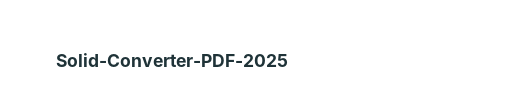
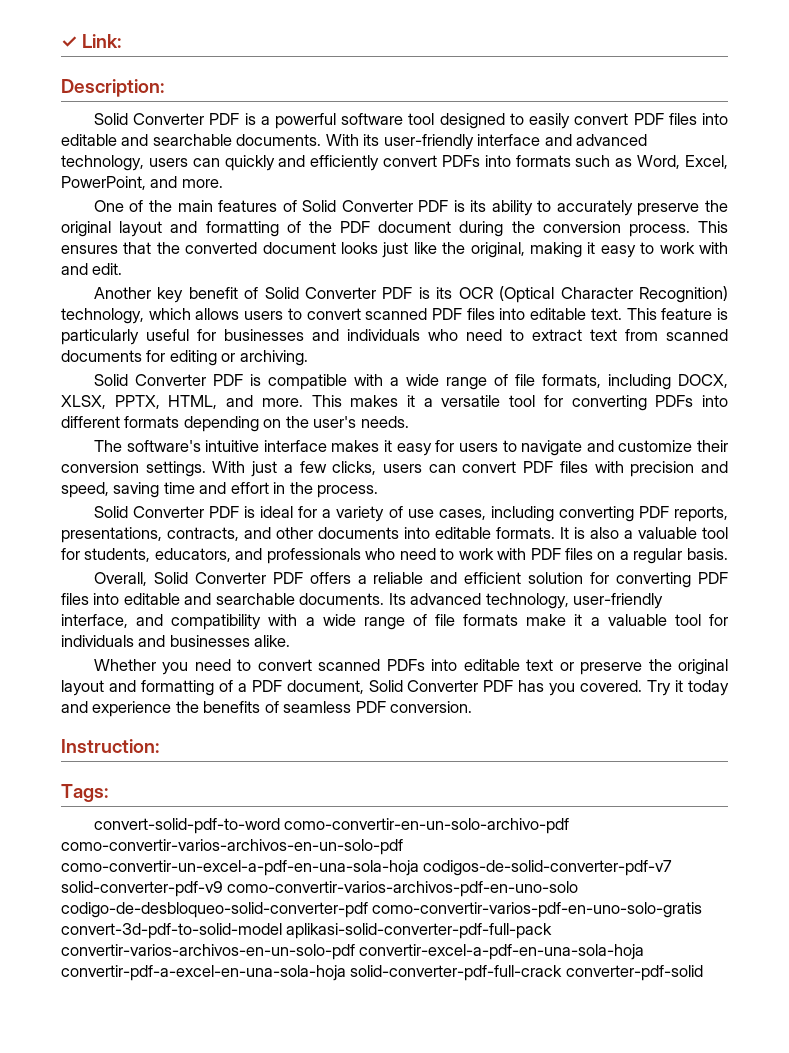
[56,53,288,67] Solid-Converter-PDF-2025 -> [61,34,122,48] [61,79,164,97] [93,113,728,129] [61,134,648,150] [61,155,728,171] [61,176,223,190] [93,200,729,216] [61,221,728,237] [61,242,728,258] [61,263,123,275] [93,286,729,303] [61,308,728,324] [61,329,728,345] [61,350,308,366] [93,374,728,390] [61,395,728,411] [61,416,409,432] [93,440,729,456] [61,461,728,477] [61,482,379,498] [93,506,729,522] [61,527,728,543] [61,548,728,564] [93,572,729,588] [61,593,664,609] [61,614,728,630] [61,635,291,647] [93,659,728,675] [61,680,730,696] [61,701,473,717] [61,739,159,753] [61,784,108,802] [93,818,570,834] [61,839,403,855] [61,860,673,876] [61,881,579,897] [61,902,703,918] [61,923,553,939] [61,944,645,960] [61,965,703,981] ✓ Link: // Description: // Solid Converter PDF is a powerful software tool designed to easily convert PDF files into editable and searchable documents. With its user-friendly interface and advanced technology, users can quickly and efficiently convert PDFs into formats such as Word, Excel, PowerPoint, and more. // One of the main features of Solid Converter PDF is its ability to accurately preserve the original layout and formatting of the PDF document during the conversion process. This ensures that the converted document looks just like the original, making it easy to work with and edit. // Another key benefit of Solid Converter PDF is its OCR (Optical Character Recognition) technology, which allows users to convert scanned PDF files into editable text. This feature is particularly useful for businesses and individuals who need to extract text from scanned documents for editing or archiving. // Solid Converter PDF is compatible with a wide range of file formats, including DOCX, XLSX, PPTX, HTML, and more. This makes it a versatile tool for converting PDFs into different formats depending on the user's needs. // The software's intuitive interface makes it easy for users to navigate and customize their conversion settings. With just a few clicks, users can convert PDF files with precision and speed, saving time and effort in the process. // Solid Converter PDF is ideal for a variety of use cases, including converting PDF reports, presentations, contracts, and other documents into editable formats. It is also a valuable tool for students, educators, and professionals who need to work with PDF files on a regular basis. // Overall, Solid Converter PDF offers a reliable and efficient solution for converting PDF files into editable and searchable documents. Its advanced technology, user-friendly interface, and compatibility with a wide range of file formats make it a valuable tool for individuals and businesses alike. // Whether you need to convert scanned PDFs into editable text or preserve the original layout and formatting of a PDF document, Solid Converter PDF has you covered. Try it today and experience the benefits of seamless PDF conversion. // Instruction: // Tags: // convert-solid-pdf-to-word como-convertir-en-un-solo-archivo-pdf como-convertir-varios-archivos-en-un-solo-pdf como-convertir-un-excel-a-pdf-en-una-sola-hoja codigos-de-solid-converter-pdf-v7 solid-converter-pdf-v9 como-convertir-varios-archivos-pdf-en-uno-solo codigo-de-desbloqueo-solid-converter-pdf como-convertir-varios-pdf-en-uno-solo-gratis convert-3d-pdf-to-solid-model aplikasi-solid-converter-pdf-full-pack convertir-varios-archivos-en-un-solo-pdf convertir-excel-a-pdf-en-una-sola-hoja convertir-pdf-a-excel-en-una-sola-hoja solid-converter-pdf-full-crack converter-pdf-solid

